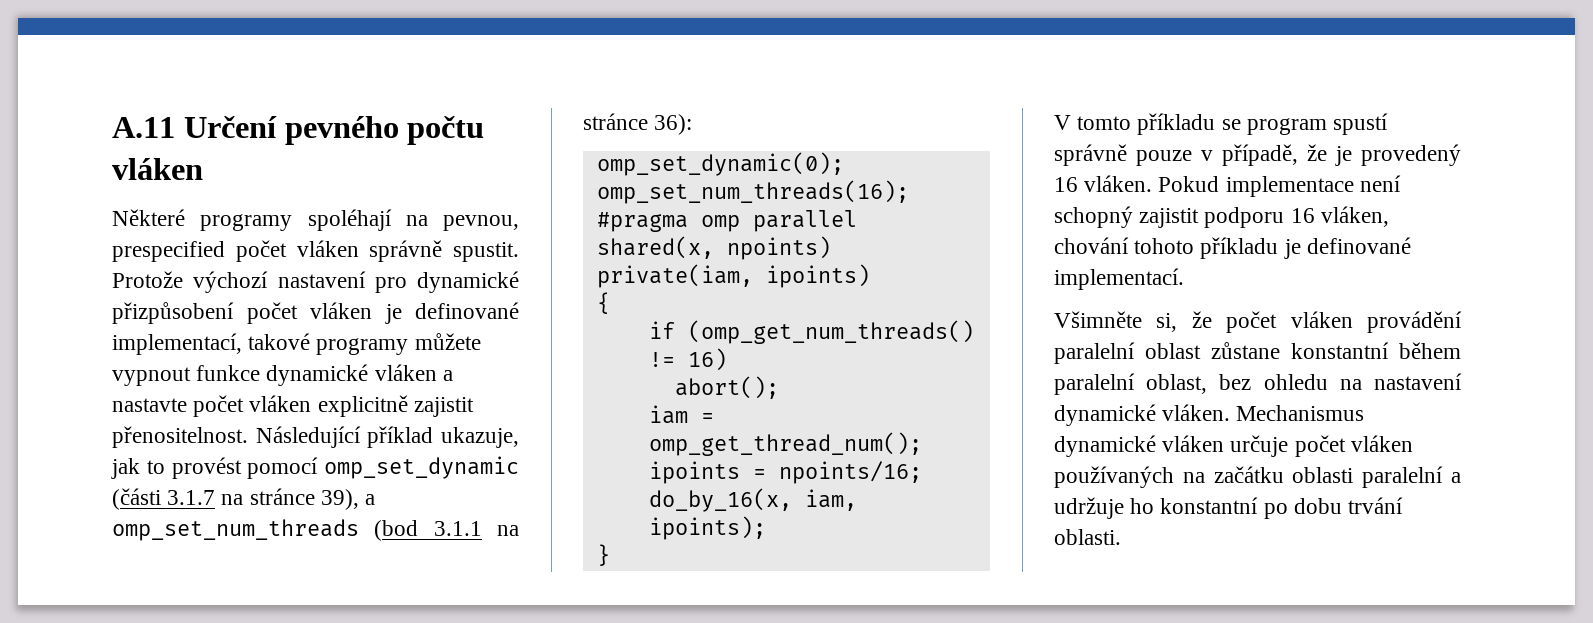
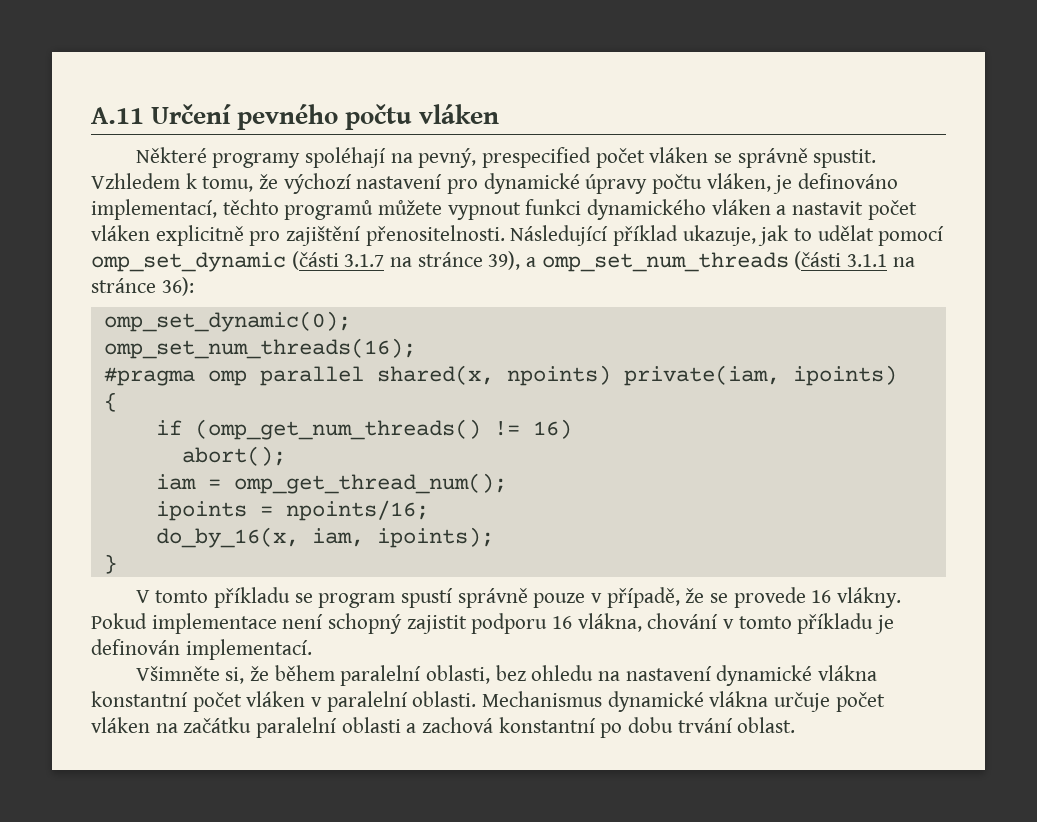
[443,215,519,231] pevnou, -> [418,148,477,168] pevný,
(359, 248) none -> [713,153,732,163] se
[112,271,519,293] [112,302,519,324] [112,333,481,355] [112,364,369,386] Protože výchozí nastavení pro dynamické přizpůsobení počet vláken je definované implementací, takové programy můžete vypnout funkce dynamické -> [91,173,899,194] [91,199,707,220] Vzhledem k tomu, že výchozí nastavení pro dynamické úpravy počtu vláken, je definováno implementací, těchto programů můžete vypnout funkci dynamického
[112,398,187,412] nastavte -> [792,201,864,215] nastavit
[413,397,474,417] [112,426,248,448] zajistit přenositelnost. -> [249,225,505,246] pro zajištění přenositelnosti.
[171,457,242,479] provést -> [817,225,874,241] udělat
[374,520,419,541] (bod -> [794,251,842,270] (části
[1335,144,1461,166] [1054,175,1153,192] je provedený 16 vláken. -> [709,587,902,608] se provede 16 vlákny.
[1320,206,1389,227] [1054,237,1195,254] vláken, chování tohoto -> [577,613,792,632] vlákna, chování v tomto
[1306,237,1411,254] definované -> [91,639,180,655] definován
[1226,311,1462,333] [1054,342,1389,364] počet vláken provádění paralelní oblast zůstane konstantní -> (269, 673) none
[1146,374,1208,394] oblast, -> [425,665,490,684] oblasti,
[1162,404,1231,421] vláken. -> [817,665,877,681] [91,691,477,712] vlákna konstantní počet vláken v paralelní oblasti.
[1162,435,1225,452] vláken -> [709,691,769,707] vlákna
[1054,466,1174,488] používaných -> (150, 725) none
[1292,466,1461,488] [1054,497,1155,519] oblasti paralelní a udržuje ho -> [256,717,494,738] paralelní oblasti a zachová
[1054,529,1121,545] oblasti. -> [737,717,796,733] oblast.

